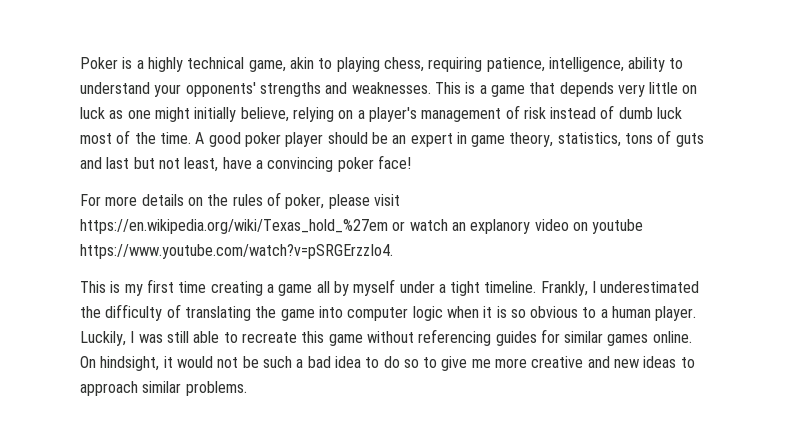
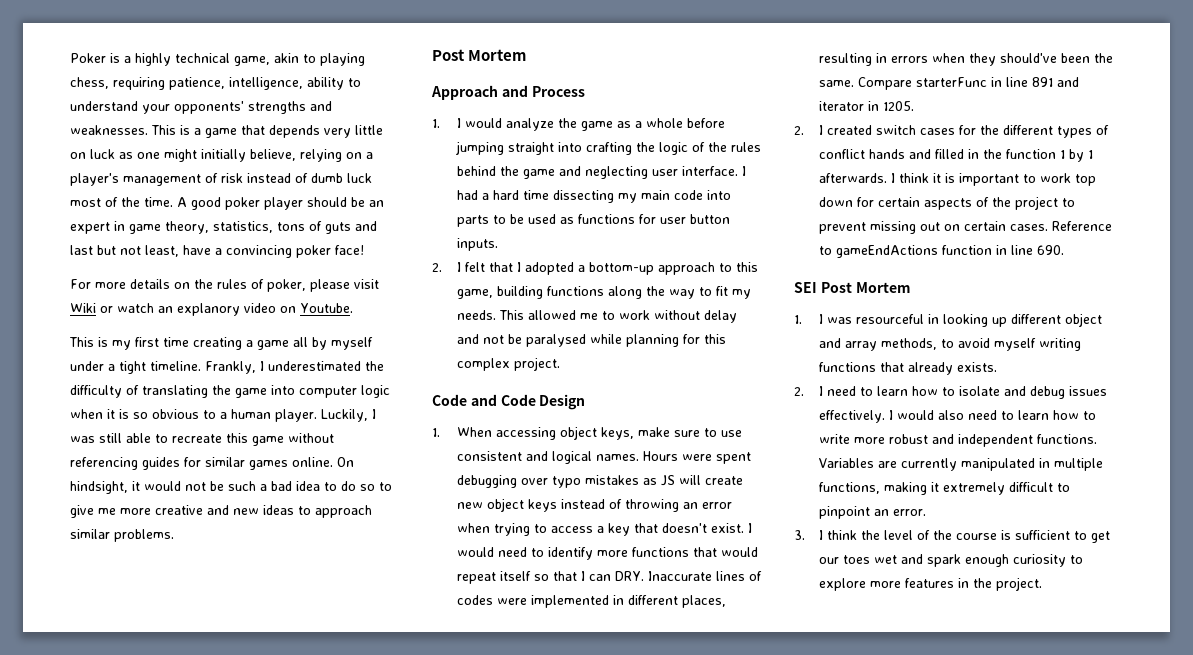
[80,219,388,234] https://en.wikipedia.org/wiki/Texas_hold_%27em -> [70,303,96,313] Wiki
[592,219,644,234] [80,244,393,259] youtube https://www.youtube.com/watch?v=pSRGErzzIo4. -> [300,303,353,313] Youtube.
(247, 388) none -> [432,49,527,61] [431,85,585,100] [432,118,725,131] [455,141,761,155] [456,166,746,179] [456,190,731,203] [456,214,730,227] [456,238,498,251] [432,262,758,275] [456,286,751,299] [456,310,737,323] [456,334,726,347] [456,357,560,371] [432,394,586,410] [432,426,742,440] [456,451,751,464] [456,475,743,488] [456,498,732,512] [456,523,752,536] [456,547,758,560] [456,571,762,584] [456,595,726,608] [818,53,1113,66] [818,77,1079,90] [818,101,914,111] [794,125,1109,138] [818,149,1093,162] [818,173,1096,186] [818,196,1075,210] [818,221,1112,234] [818,245,1064,258] [794,282,911,293] [794,313,1102,327] [818,338,1081,351] [818,362,997,375] [794,386,1107,399] [818,410,1096,423] [818,434,1097,447] [818,458,1103,471] [818,482,1070,495] [818,506,926,519] [794,530,1110,543] [818,554,1083,567] [818,577,1042,591] // Post Mortem // Approach and Process // 1. I would analyze the game as a whole before jumping straight into crafting the logic of the rules behind the game and neglecting user interface. I had a hard time dissecting my main code into parts to be used as functions for user button inputs. // 2. I felt that I adopted a bottom-up approach to this game, building functions along the way to fit my needs. This allowed me to work without delay and not be paralysed while planning for this complex project. // Code and Code Design // 1. When accessing object keys, make sure to use consistent and logical names. Hours were spent debugging over typo mistakes as JS will create new object keys instead of throwing an error when trying to access a key that doesn't exist. I would need to identify more functions that would repeat itself so that I can DRY. Inaccurate lines of codes were implemented in different places, resulting in errors when they should've been the same. Compare starterFunc in line 891 and iterator in 1205. // 2. I created switch cases for the different types of conflict hands and filled in the function 1 by 1 afterwards. I think it is important to work top down for certain aspects of the project to prevent missing out on certain cases. Reference to gameEndActions function in line 690. // SEI Post Mortem // 1. I was resourceful in looking up different object and array methods, to avoid myself writing functions that already exists. // 2. I need to learn how to isolate and debug issues effectively. I would also need to learn how to write more robust and independent functions. Variables are currently manipulated in multiple functions, making it extremely difficult to pinpoint an error. // 3. I think the level of the course is sufficient to get our toes wet and spark enough curiosity to explore more features in the project.

